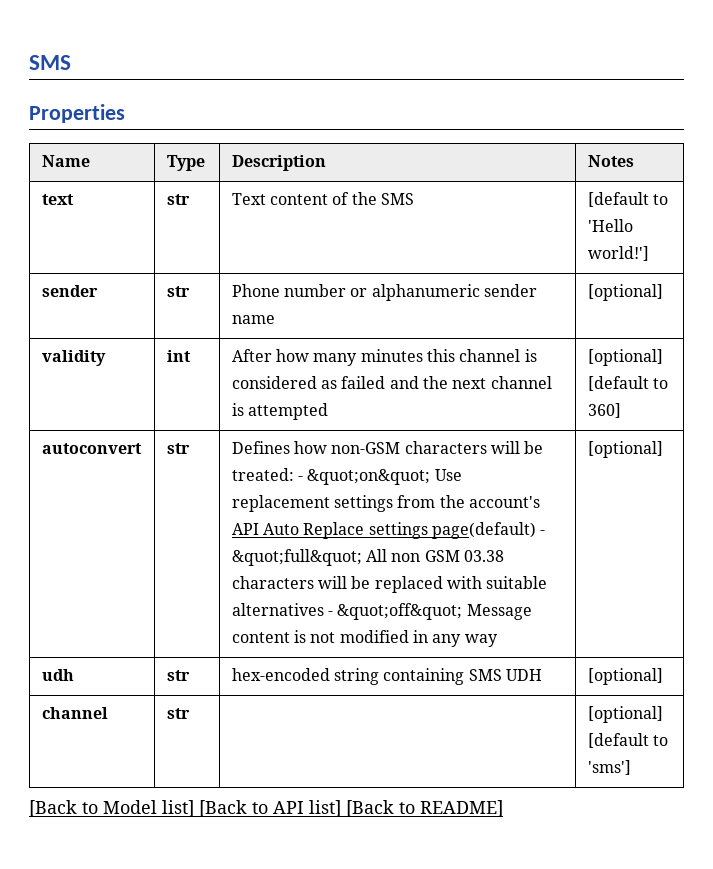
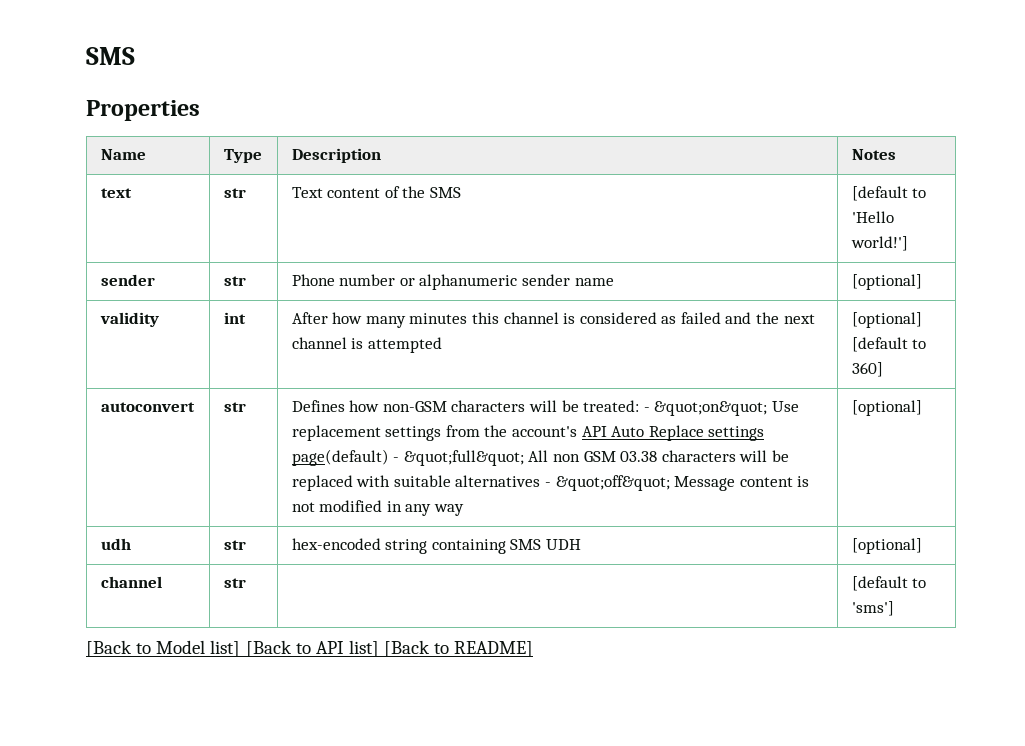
[587,706,663,723] [optional] -> (246, 583) none

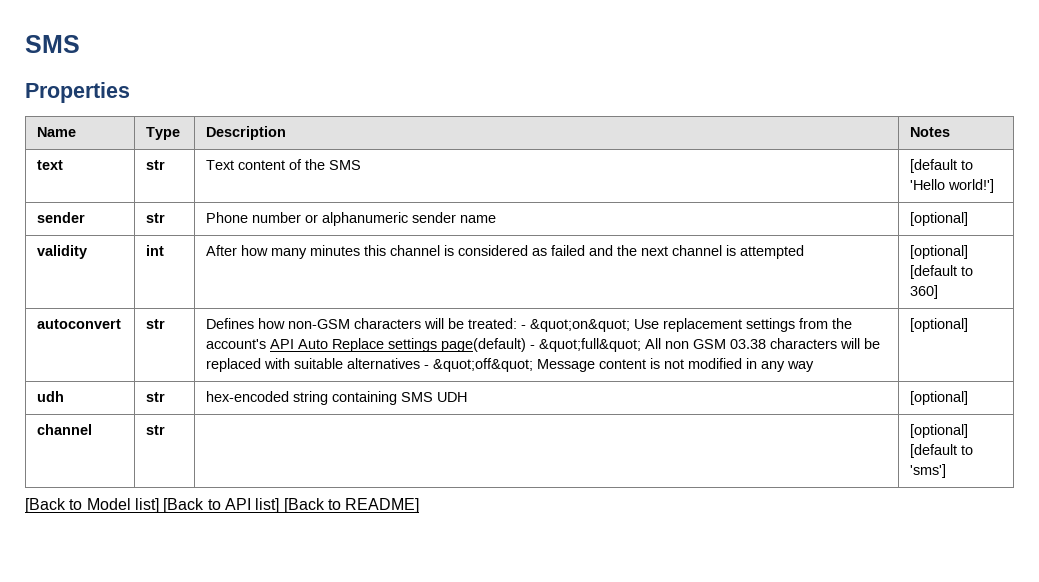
(246, 583) none -> [910,424,969,438] [optional]

